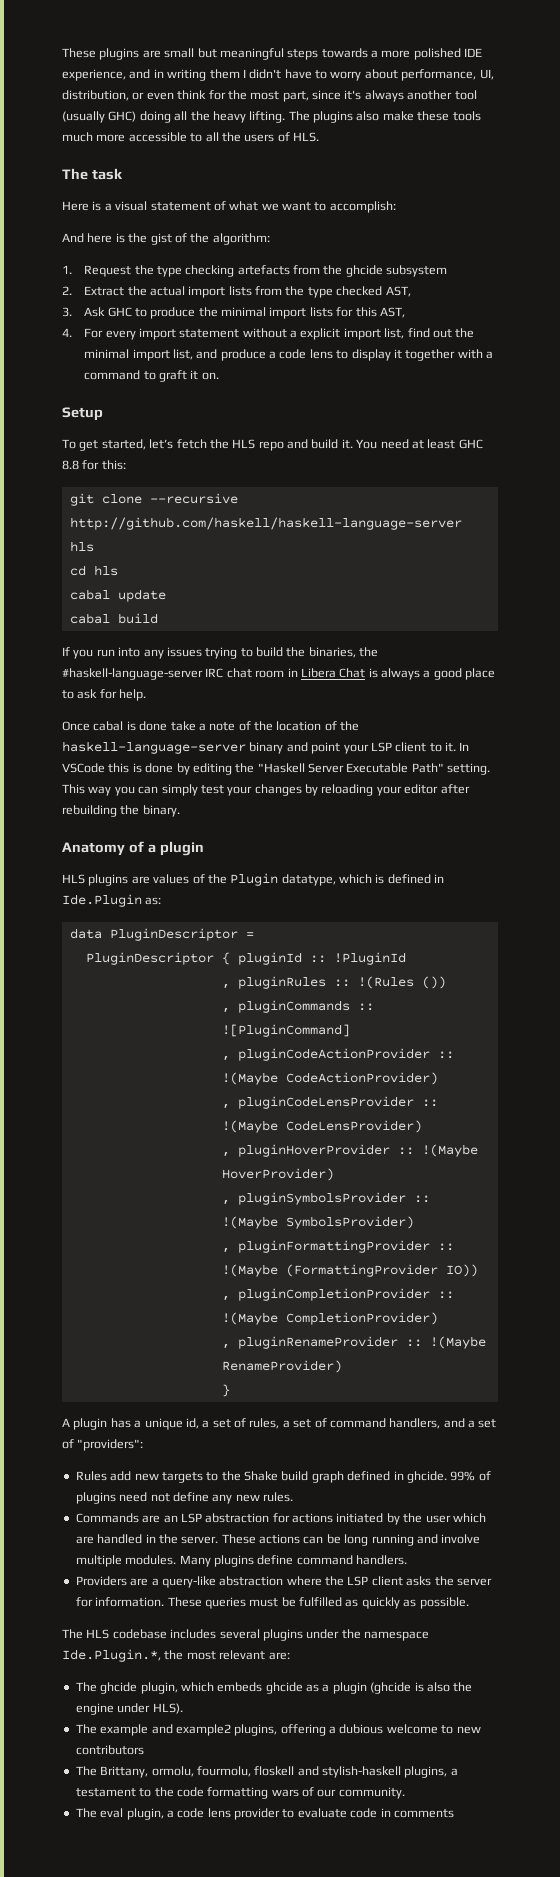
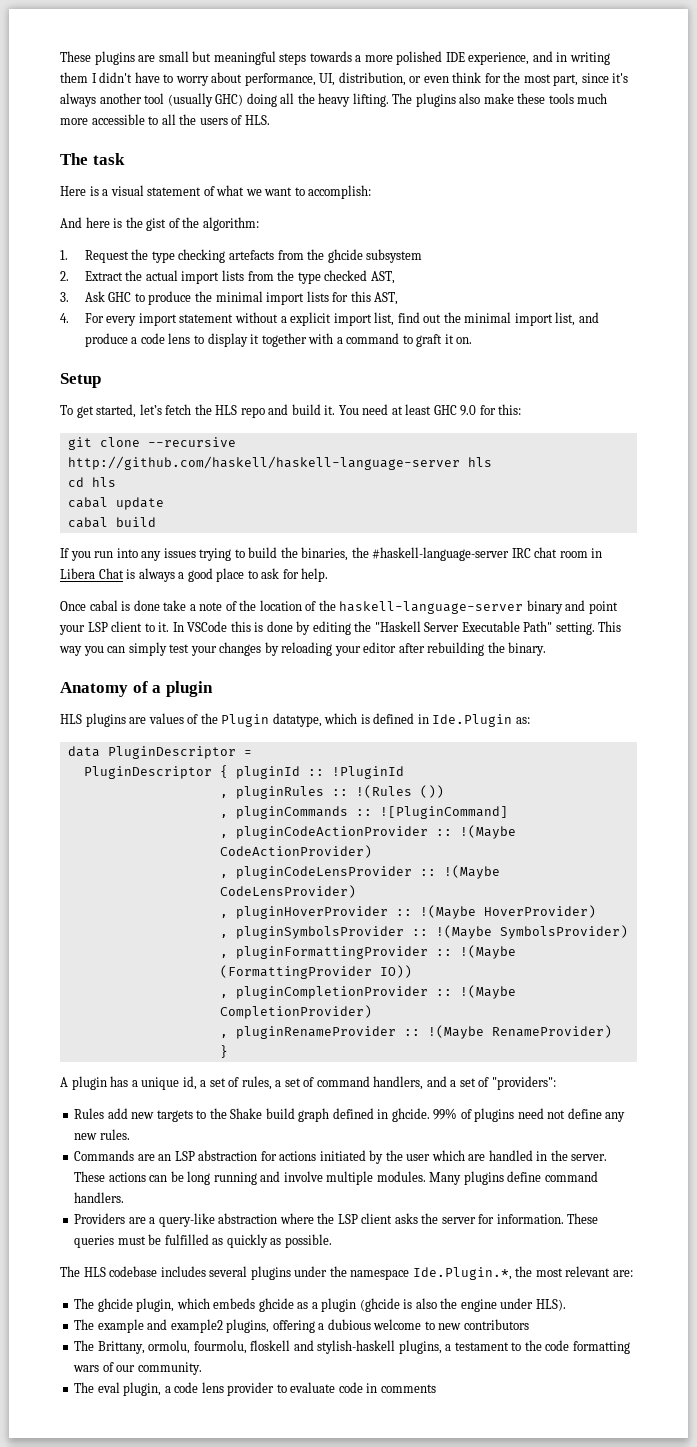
[62,460,79,470] 8.8 -> [460,405,477,416] 9.0

